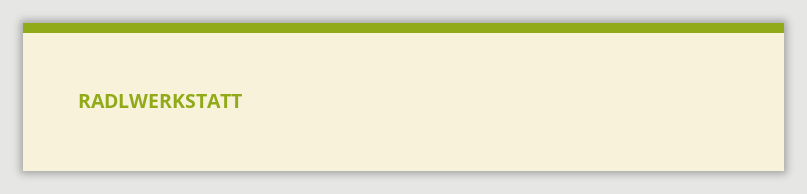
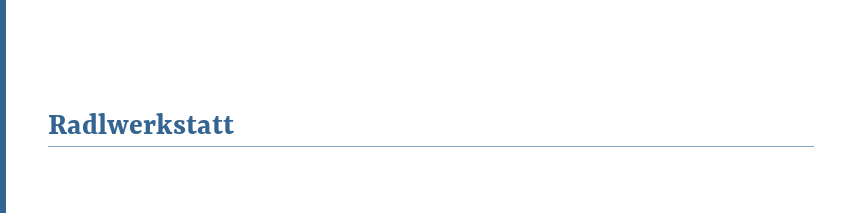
[78,94,242,108] RADLWERKSTATT -> [48,113,234,134] Radlwerkstatt

